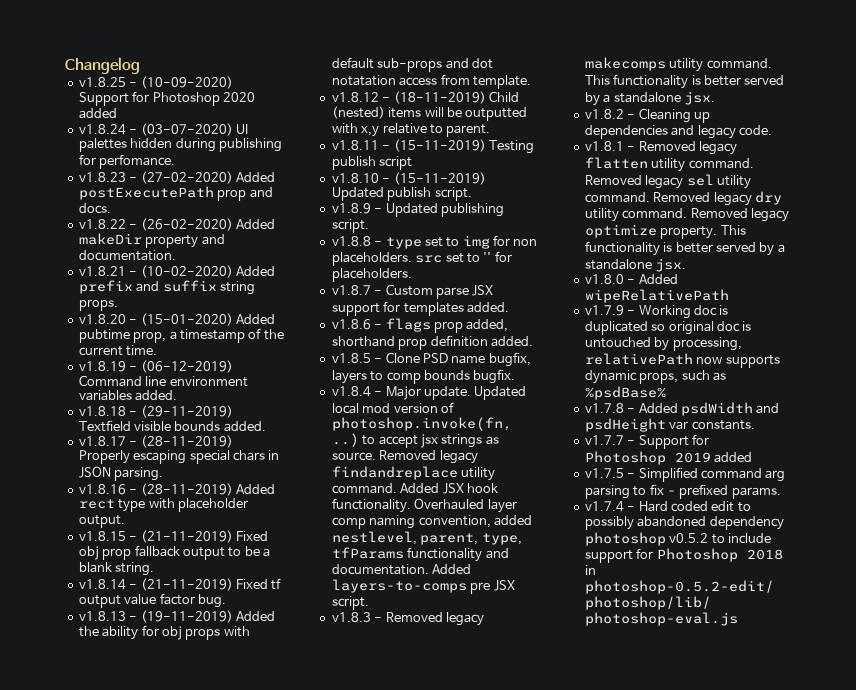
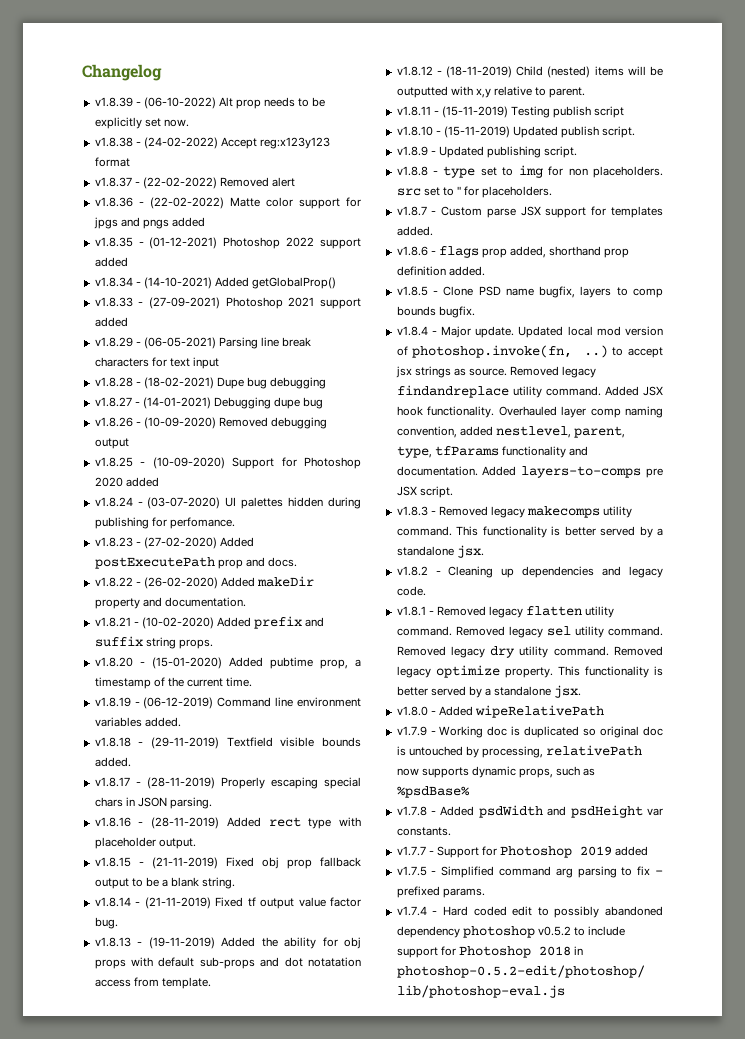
(140, 65) none -> [94,97,326,109] [94,117,189,129] [94,137,331,149] [94,157,130,167] [94,177,296,189] [94,197,361,209] [93,217,205,229] [94,237,361,249] [94,257,128,267] [94,277,337,289] [94,297,362,309] [94,317,128,327] [94,337,312,349] [94,357,219,369] [94,377,327,389] [94,397,324,409] [94,417,328,429] [94,438,129,449] // v1.8.39 - (06-10-2022) Alt prop needs to be explicitly set now. // v1.8.38 - (24-02-2022) Accept reg:x123y123 format // v1.8.37 - (22-02-2022) Removed alert // v1.8.36 - (22-02-2022) Matte color support for jpgs and pngs added // v1.8.35 - (01-12-2021) Photoshop 2022 support added // v1.8.34 - (14-10-2021) Added getGlobalProp() // v1.8.33 - (27-09-2021) Photoshop 2021 support added // v1.8.29 - (06-05-2021) Parsing line break characters for text input // v1.8.28 - (18-02-2021) Dupe bug debugging // v1.8.27 - (14-01-2021) Debugging dupe bug // v1.8.26 - (10-09-2020) Removed debugging output

